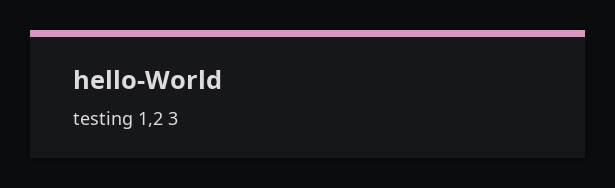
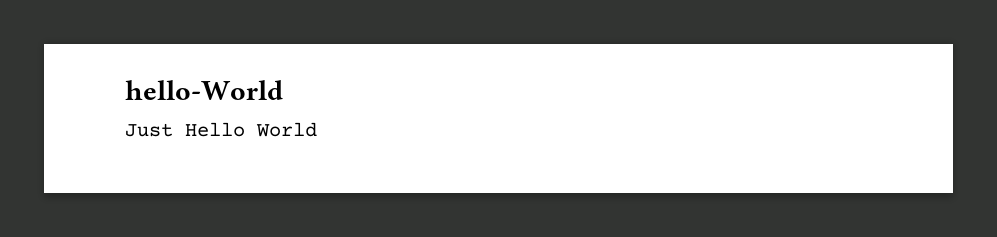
[73,111,178,129] testing 1,2 3 -> [125,122,317,137] Just Hello World

